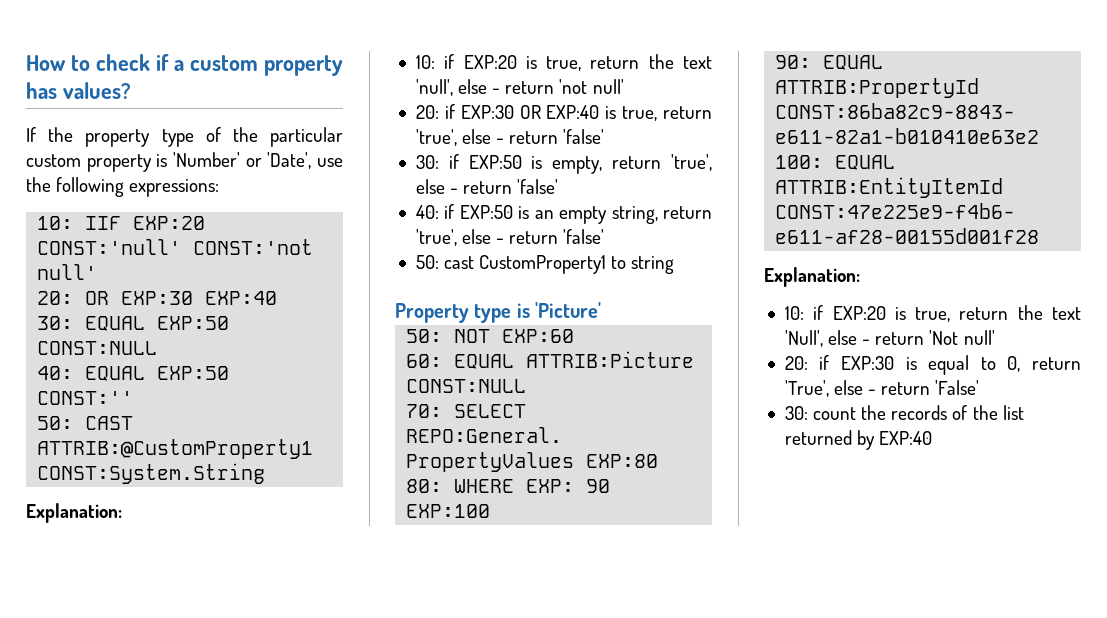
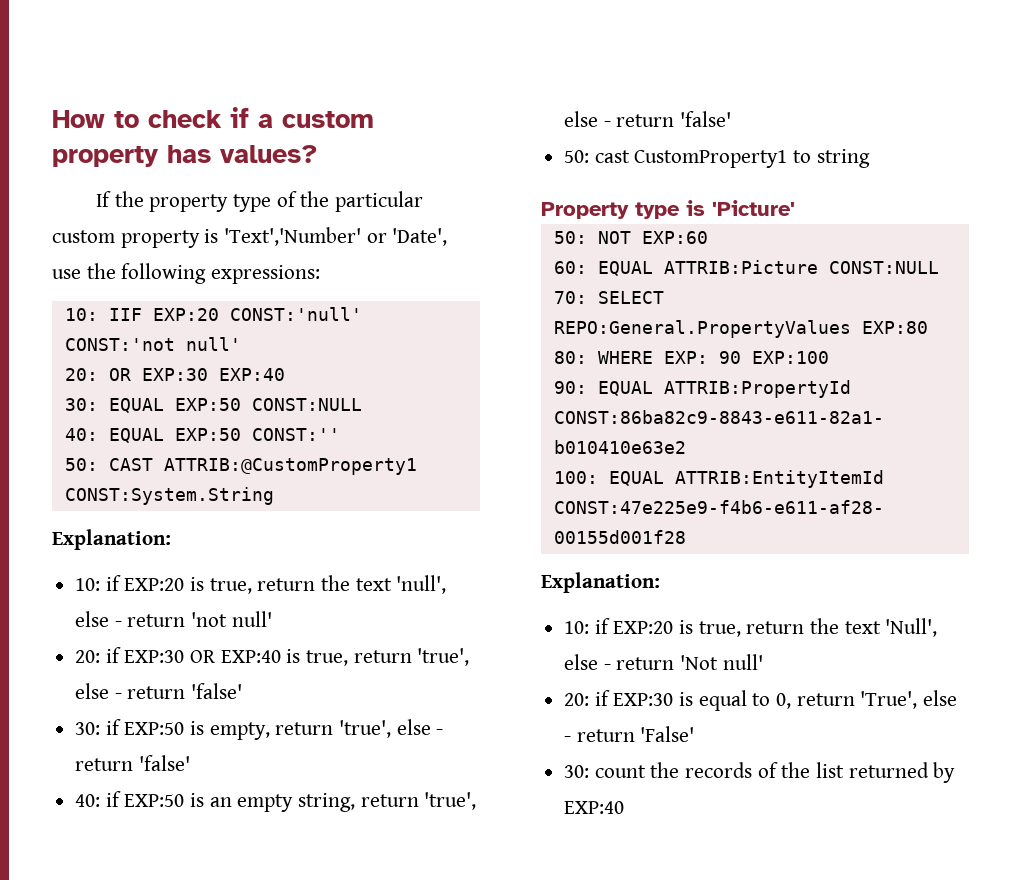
[173,152,241,167] 'Number' -> [224,227,362,246] 'Text','Number'

